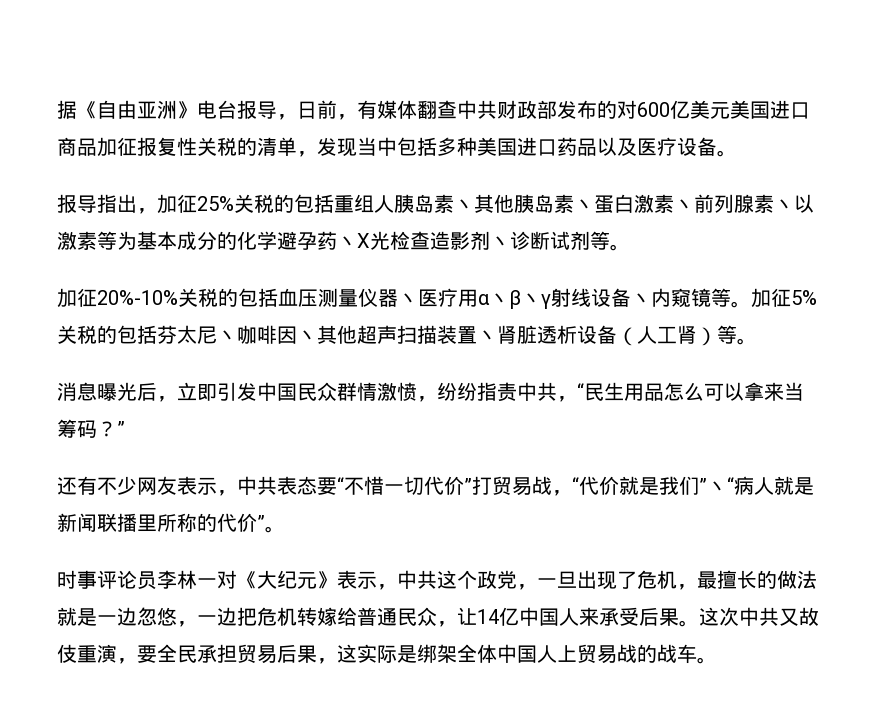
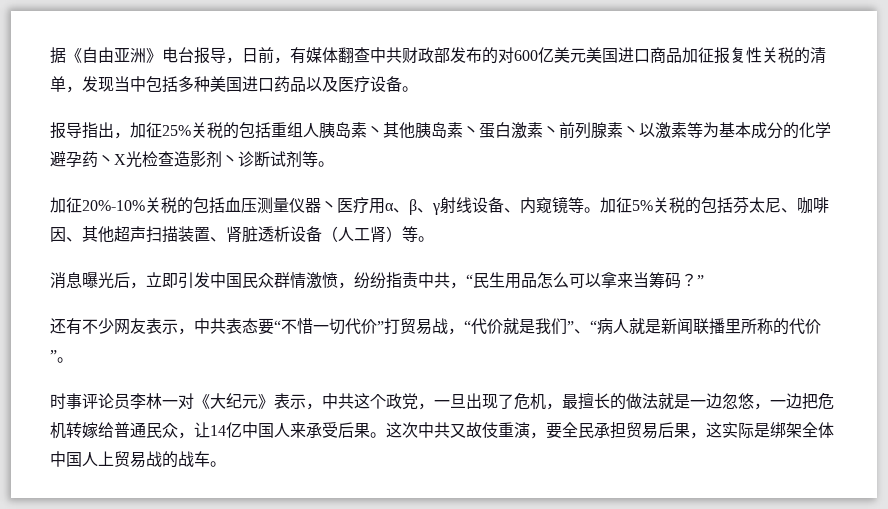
[489,290,541,309] 丶β丶 -> [393,199,433,215] 、β、
[631,293,651,305] 丶 -> [504,208,520,213] 、
[217,325,317,344] 丶咖啡因丶 -> [781,197,829,214] [50,227,82,242] 、咖啡因、
[477,330,497,342] 丶 -> [210,237,226,242] 、
[707,481,727,493] 丶 -> [574,329,590,334] 、

